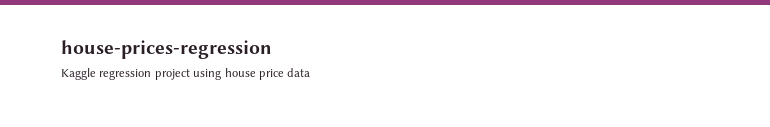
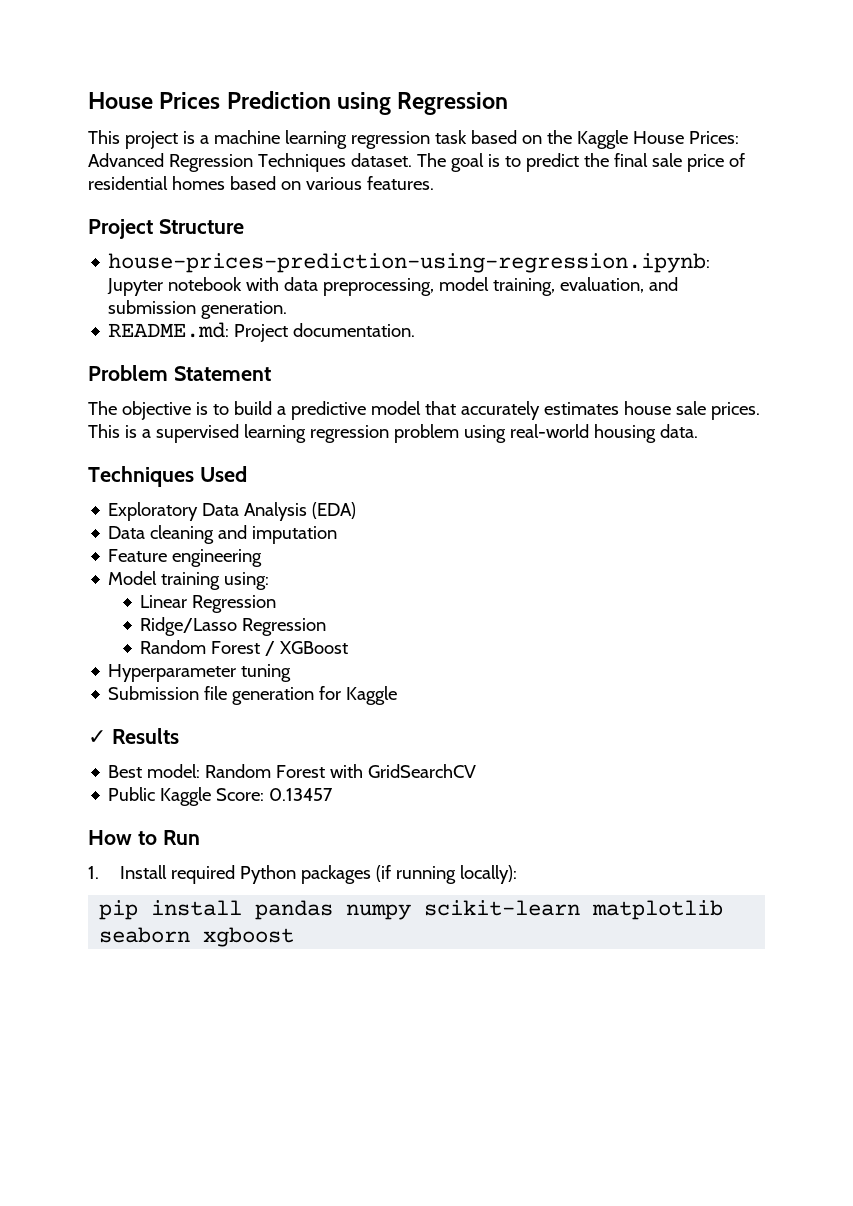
[61,40,272,59] [61,68,311,80] house-prices-regression // Kaggle regression project using house price data -> [88,91,509,115] [88,130,739,149] [88,153,745,172] [88,176,434,190] [88,219,244,239] [108,253,711,273] [107,277,679,296] [108,300,288,319] [108,322,416,342] [88,365,271,381] [88,401,760,420] [88,424,698,443] [88,466,247,487] [108,502,357,521] [108,525,338,544] [108,549,263,567] [108,571,270,590] [140,595,277,613] [140,617,327,636] [140,640,349,656] [108,664,292,682] [108,686,398,705] [88,728,179,744] [108,764,477,778] [108,787,334,806] [88,830,200,845] [88,865,517,884] [99,900,724,920] [99,927,295,947] House Prices Prediction using Regression // This project is a machine learning regression task based on the Kaggle House Prices: Advanced Regression Techniques dataset. The goal is to predict the final sale price of residential homes based on various features. // Project Structure // house-prices-prediction-using-regression.ipynb: Jupyter notebook with data preprocessing, model training, evaluation, and submission generation. // README.md: Project documentation. // Problem Statement // The objective is to build a predictive model that accurately estimates house sale prices. This is a supervised learning regression problem using real-world housing data. // Techniques Used // Exploratory Data Analysis (EDA) // Data cleaning and imputation // Feature engineering // Model training using: // Linear Regression // Ridge/Lasso Regression // Random Forest / XGBoost // Hyperparameter tuning // Submission file generation for Kaggle // ✓ Results // Best model: Random Forest with GridSearchCV // Public Kaggle Score: 0.13457 // How to Run // 1. Install required Python packages (if running locally): // pip install pandas numpy scikit-learn matplotlib seaborn xgboost

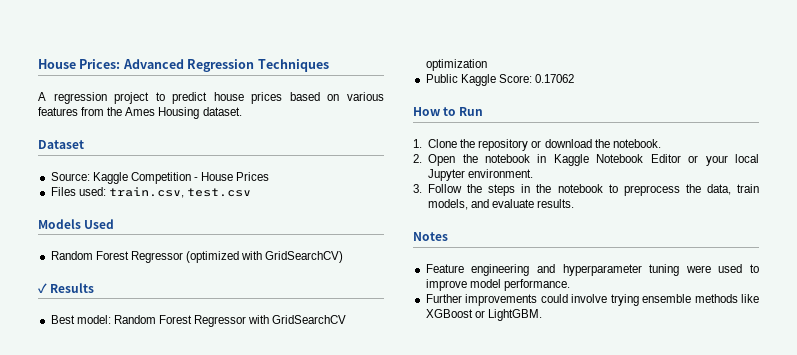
[88,91,509,115] [88,130,739,149] [88,153,745,172] [88,176,434,190] [88,219,244,239] [108,253,711,273] [107,277,679,296] [108,300,288,319] [108,322,416,342] [88,365,271,381] [88,401,760,420] [88,424,698,443] [88,466,247,487] [108,502,357,521] [108,525,338,544] [108,549,263,567] [108,571,270,590] [140,595,277,613] [140,617,327,636] [140,640,349,656] [108,664,292,682] [108,686,398,705] House Prices Prediction using Regression // This project is a machine learning regression task based on the Kaggle House Prices: Advanced Regression Techniques dataset. The goal is to predict the final sale price of residential homes based on various features. // Project Structure // house-prices-prediction-using-regression.ipynb: Jupyter notebook with data preprocessing, model training, evaluation, and submission generation. // README.md: Project documentation. // Problem Statement // The objective is to build a predictive model that accurately estimates house sale prices. This is a supervised learning regression problem using real-world housing data. // Techniques Used // Exploratory Data Analysis (EDA) // Data cleaning and imputation // Feature engineering // Model training using: // Linear Regression // Ridge/Lasso Regression // Random Forest / XGBoost // Hyperparameter tuning // Submission file generation for Kaggle -> [38,59,329,72] [38,92,384,104] [38,107,242,119] [38,140,84,149] [50,172,270,184] [50,187,251,198] [38,219,115,229] [50,251,344,263] House Prices: Advanced Regression Techniques // A regression project to predict house prices based on various features from the Ames Housing dataset. // Dataset // Source: Kaggle Competition - House Prices // Files used: train.csv, test.csv // Models Used // Random Forest Regressor (optimized with GridSearchCV)
(326, 771) none -> [194,315,247,327] Regressor
(477, 771) none -> [425,59,487,71] optimization
[269,788,334,801] 0.13457 -> [534,74,574,83] 0.17062
[119,865,517,884] [99,900,724,920] [99,927,295,947] Install required Python packages (if running locally): // pip install pandas numpy scikit-learn matplotlib seaborn xgboost -> [428,139,661,151] [413,154,759,166] [428,169,534,181] [413,184,759,196] [428,199,575,210] [413,232,448,241] [425,264,759,276] [425,279,570,291] [425,294,759,306] [425,309,542,321] Clone the repository or download the notebook. // 2. Open the notebook in Kaggle Notebook Editor or your local Jupyter environment. // 3. Follow the steps in the notebook to preprocess the data, train models, and evaluate results. // Notes // Feature engineering and hyperparameter tuning were used to improve model performance. // Further improvements could involve trying ensemble methods like XGBoost or LightGBM.

